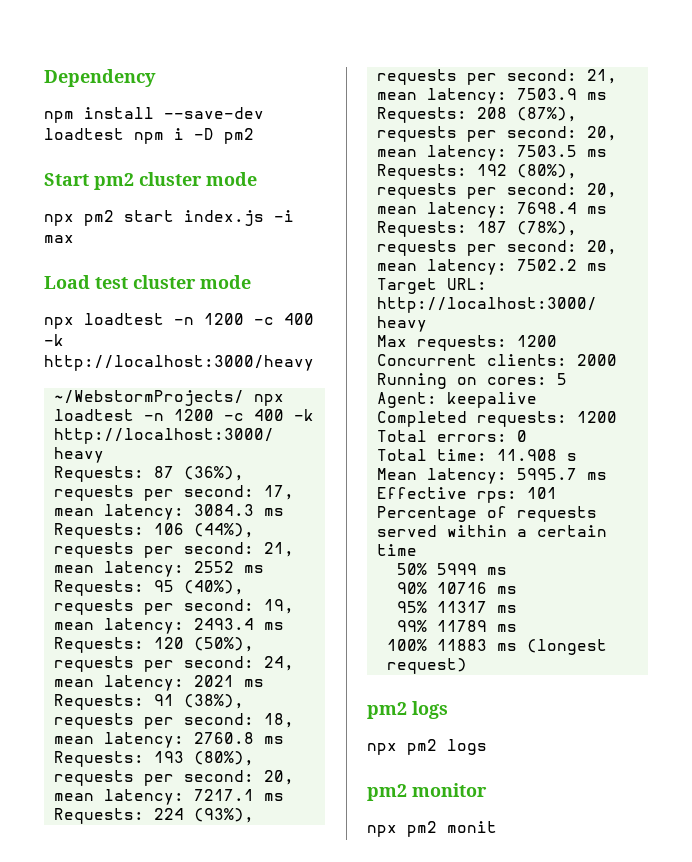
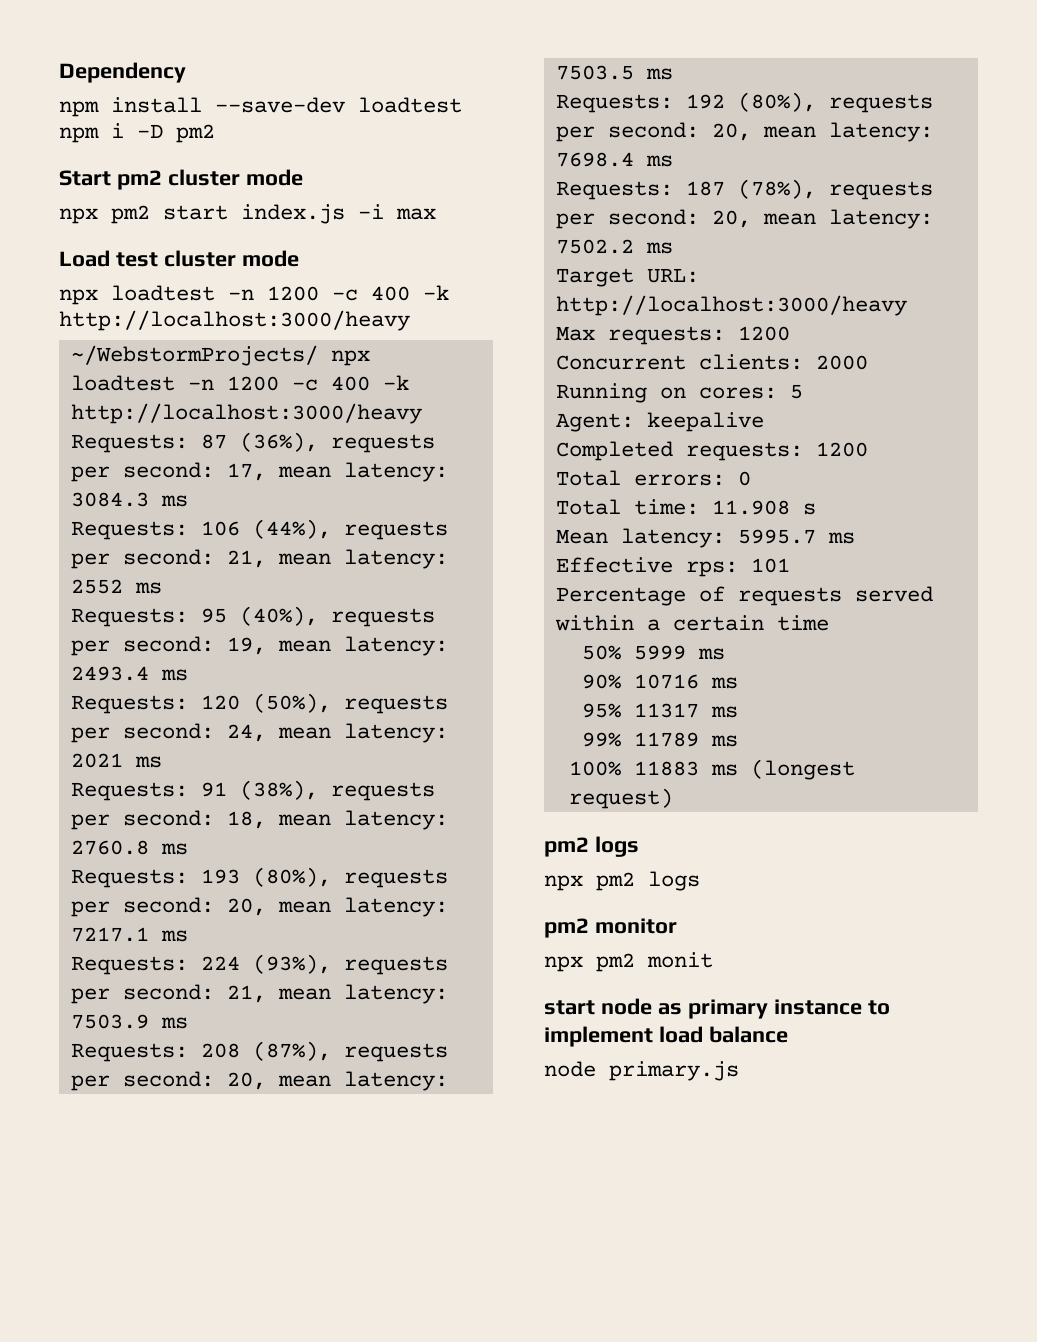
(497, 827) none -> [544,998,890,1019] [544,1026,788,1047] [544,1061,739,1081] // start node as primary instance to implement load balance // node primary.js

